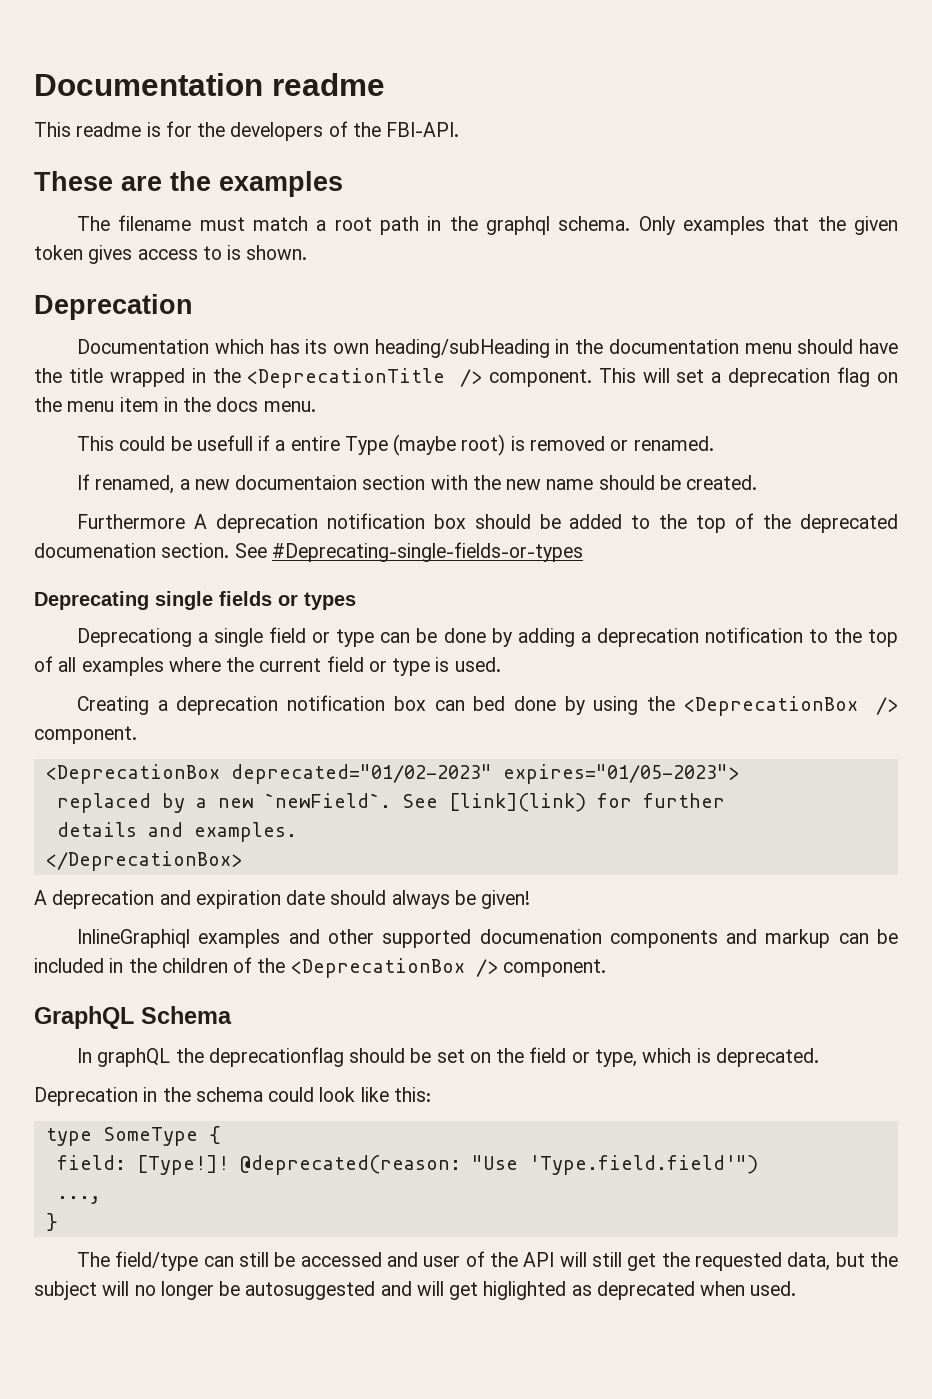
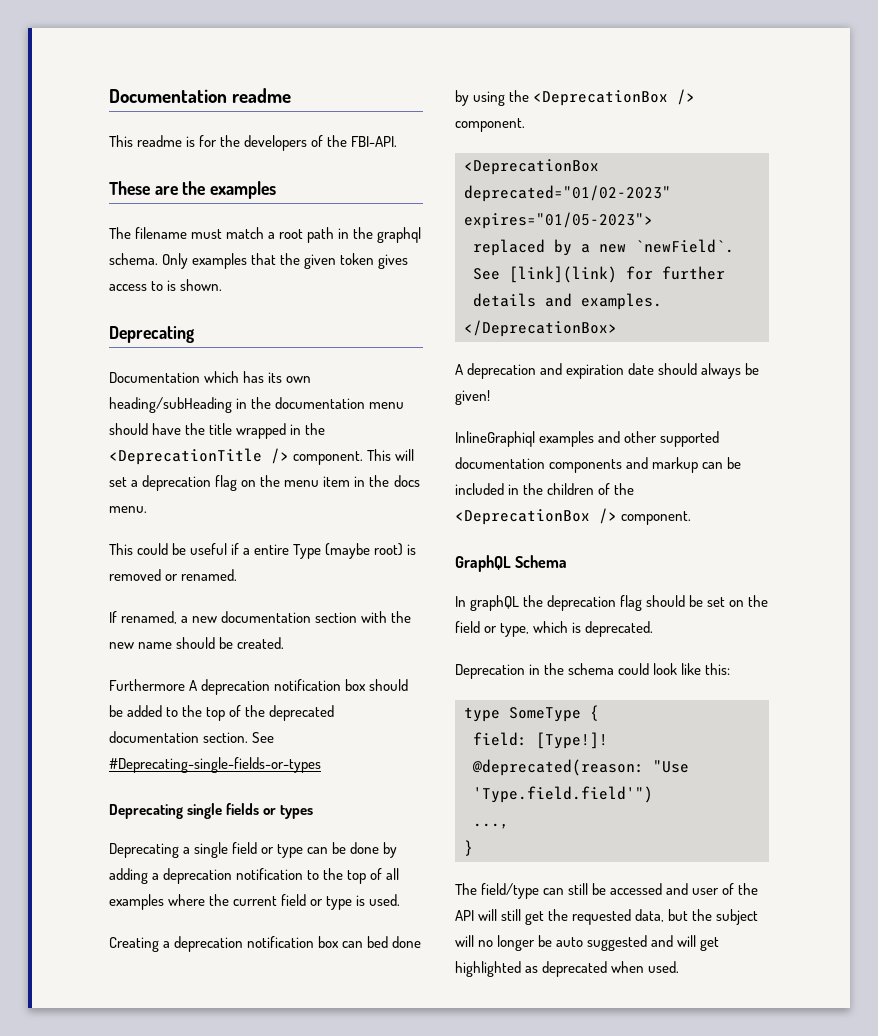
[34,294,193,320] Deprecation -> [109,326,194,343] Deprecating
[196,435,253,451] usefull -> [190,543,228,555] useful
[235,475,358,490] documentaion -> [221,611,312,623] documentation
[34,543,156,558] documenation -> [109,731,199,743] documentation
[77,628,193,647] Deprecationg -> [109,843,179,858] Deprecating
[479,929,602,944] documenation -> [455,457,545,469] documentation
[208,1047,344,1067] deprecationflag -> [547,595,643,611] deprecation flag
[245,1281,376,1300] autosuggested -> [556,935,648,951] auto suggested
[483,1281,567,1300] higlighted -> [455,961,521,977] highlighted

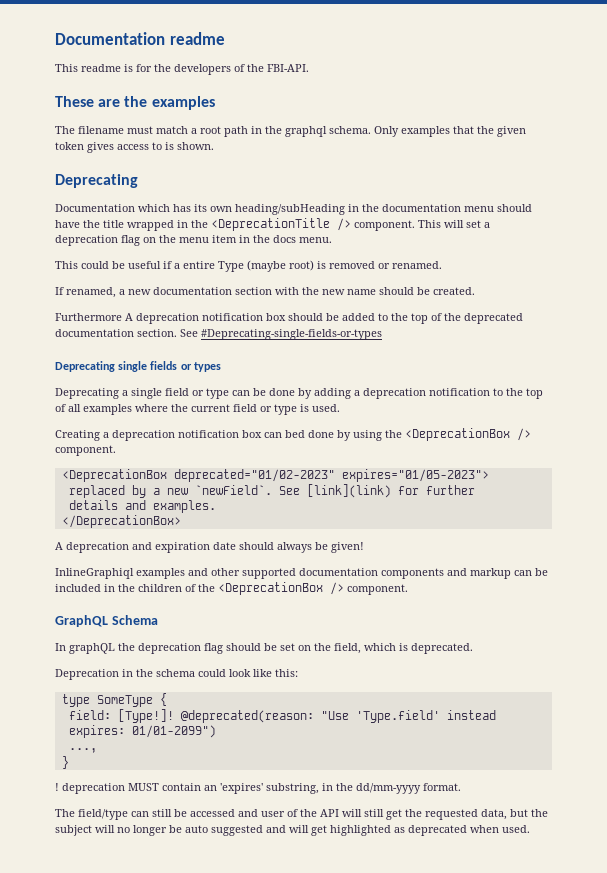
[455,621,530,637] field or type, -> [334,643,361,654] field,
[473,786,653,803] [473,823,509,829] [464,840,473,856] 'Type.field.field'") // ..., // } -> [355,710,496,723] [68,725,216,738] [68,748,97,753] [61,756,69,769] [55,783,461,794] 'Type.field' instead expires: 01/01-2099") // ..., // } // ! deprecation MUST contain an 'expires' substring, in the dd/mm-yyyy format.

